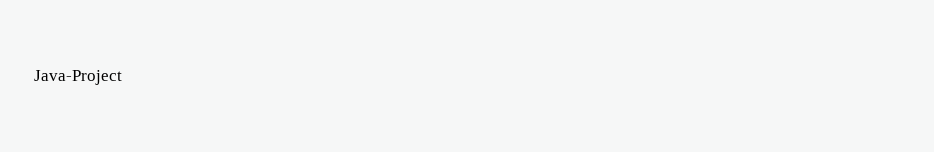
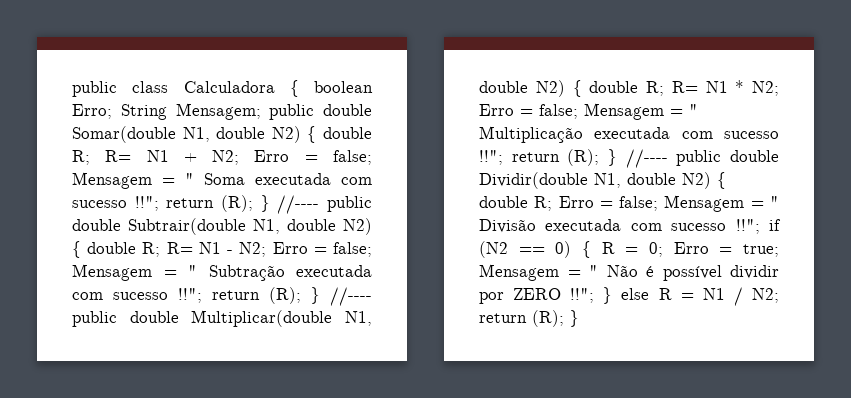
[34,70,122,85] Java-Project -> [72,80,373,97] [72,103,372,120] [72,126,372,143] [72,150,372,165] [72,172,372,189] [72,195,372,214] [72,218,372,235] [72,241,373,258] [72,264,372,281] [72,287,372,306] [72,310,373,327] [479,80,779,97] [479,103,698,120] [479,126,779,143] [479,149,779,168] [479,172,726,189] [479,195,779,212] [479,219,781,234] [479,241,779,258] [479,264,779,281] [479,287,779,306] [479,310,579,327] public class Calculadora { boolean Erro; String Mensagem; public double Somar(double N1, double N2) { double R; R= N1 + N2; Erro = false; Mensagem = " Soma executada com sucesso !!"; return (R); } //---- public double Subtrair(double N1, double N2) { double R; R= N1 - N2; Erro = false; Mensagem = " Subtração executada com sucesso !!"; return (R); } //---- public double Multiplicar(double N1, double N2) { double R; R= N1 * N2; Erro = false; Mensagem = " Multiplicação executada com sucesso !!"; return (R); } //---- public double Dividir(double N1, double N2) { double R; Erro = false; Mensagem = " Divisão executada com sucesso !!"; if (N2 == 0) { R = 0; Erro = true; Mensagem = " Não é possível dividir por ZERO !!"; } else R = N1 / N2; return (R); }

